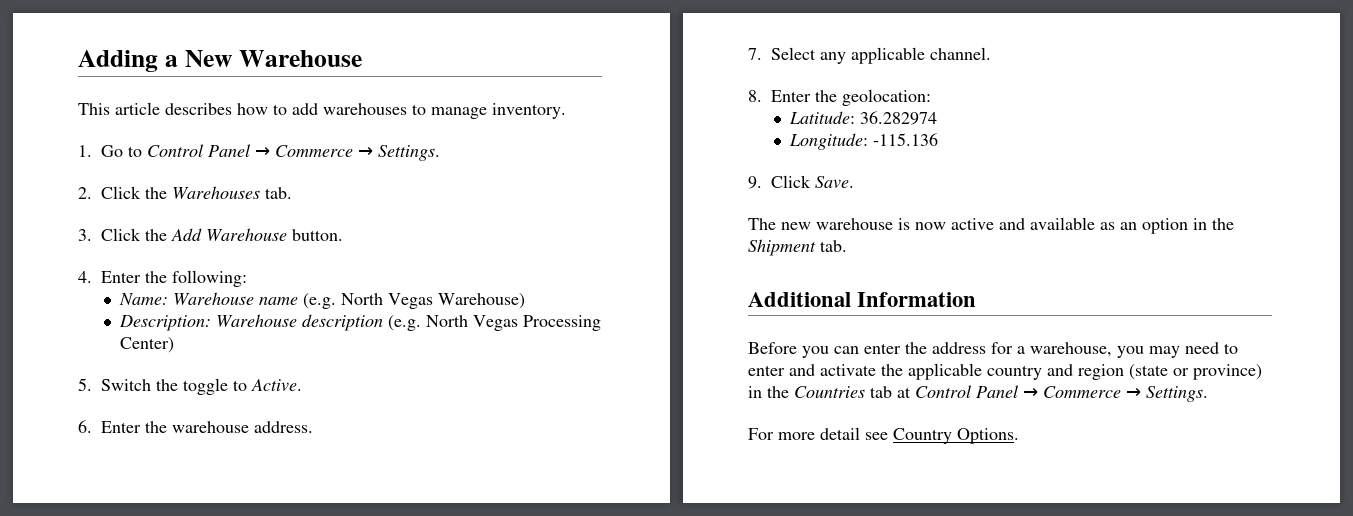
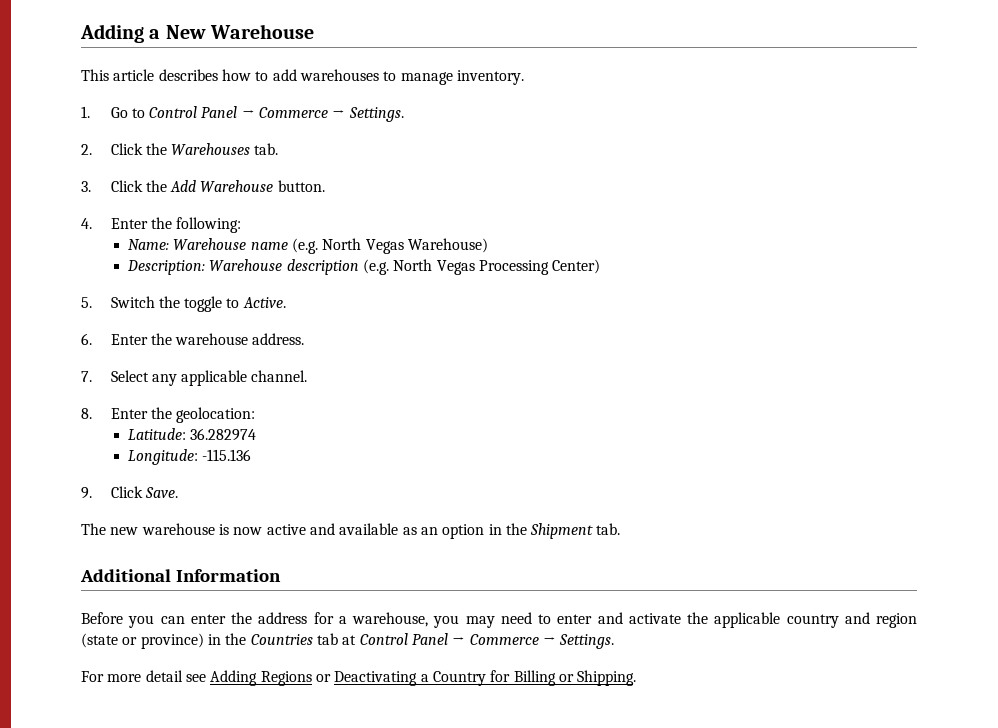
[893,428,1019,444] Country Options. -> [210,670,637,686] Adding Regions or Deactivating a Country for Billing or Shipping.

